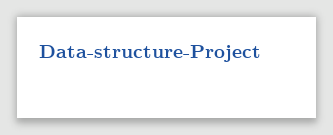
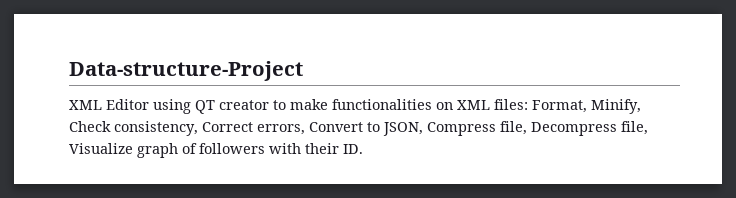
(261, 53) none -> [69,99,641,114] [69,121,648,136] [69,143,363,158] // XML Editor using QT creator to make functionalities on XML files: Format, Minify, Check consistency, Correct errors, Convert to JSON, Compress file, Decompress file, Visualize graph of followers with their ID.

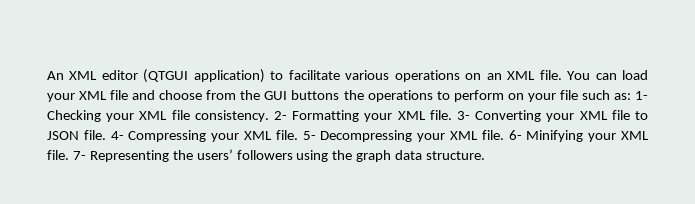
[69,61,303,81] [69,99,641,114] [69,121,648,136] [69,143,363,158] Data-structure-Project // XML Editor using QT creator to make functionalities on XML files: Format, Minify, Check consistency, Correct errors, Convert to JSON, Compress file, Decompress file, Visualize graph of followers with their ID. -> [47,69,648,83] [47,90,648,102] [47,110,648,122] [47,130,649,142] [47,149,486,162] An XML editor (QTGUI application) to facilitate various operations on an XML file. You can load your XML file and choose from the GUI buttons the operations to perform on your file such as: 1- Checking your XML file consistency. 2- Formatting your XML file. 3- Converting your XML file to JSON file. 4- Compressing your XML file. 5- Decompressing your XML file. 6- Minifying your XML file. 7- Representing the users’ followers using the graph data structure.

